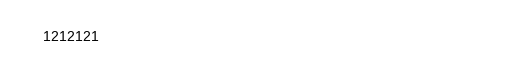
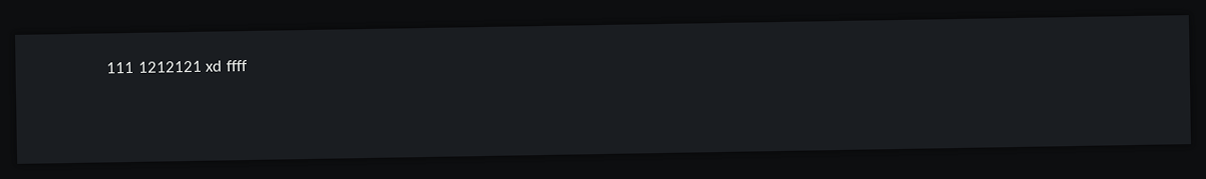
[43,31,99,41] 1212121 -> [106,60,248,74] 111 1212121 xd ffff

